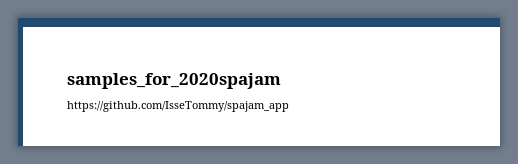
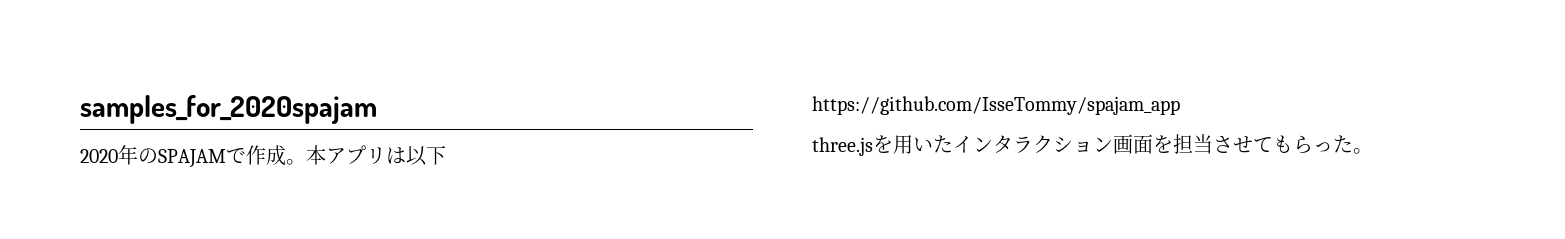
[67,101,289,112] https://github.com/IsseTommy/spajam_app -> [80,145,446,168] [812,96,1180,115] [812,134,1373,156] 2020年のSPAJAMで作成。本アプリは以下https://github.com/IsseTommy/spajam_app // three.jsを用いたインタラクション画面を担当させてもらった。

